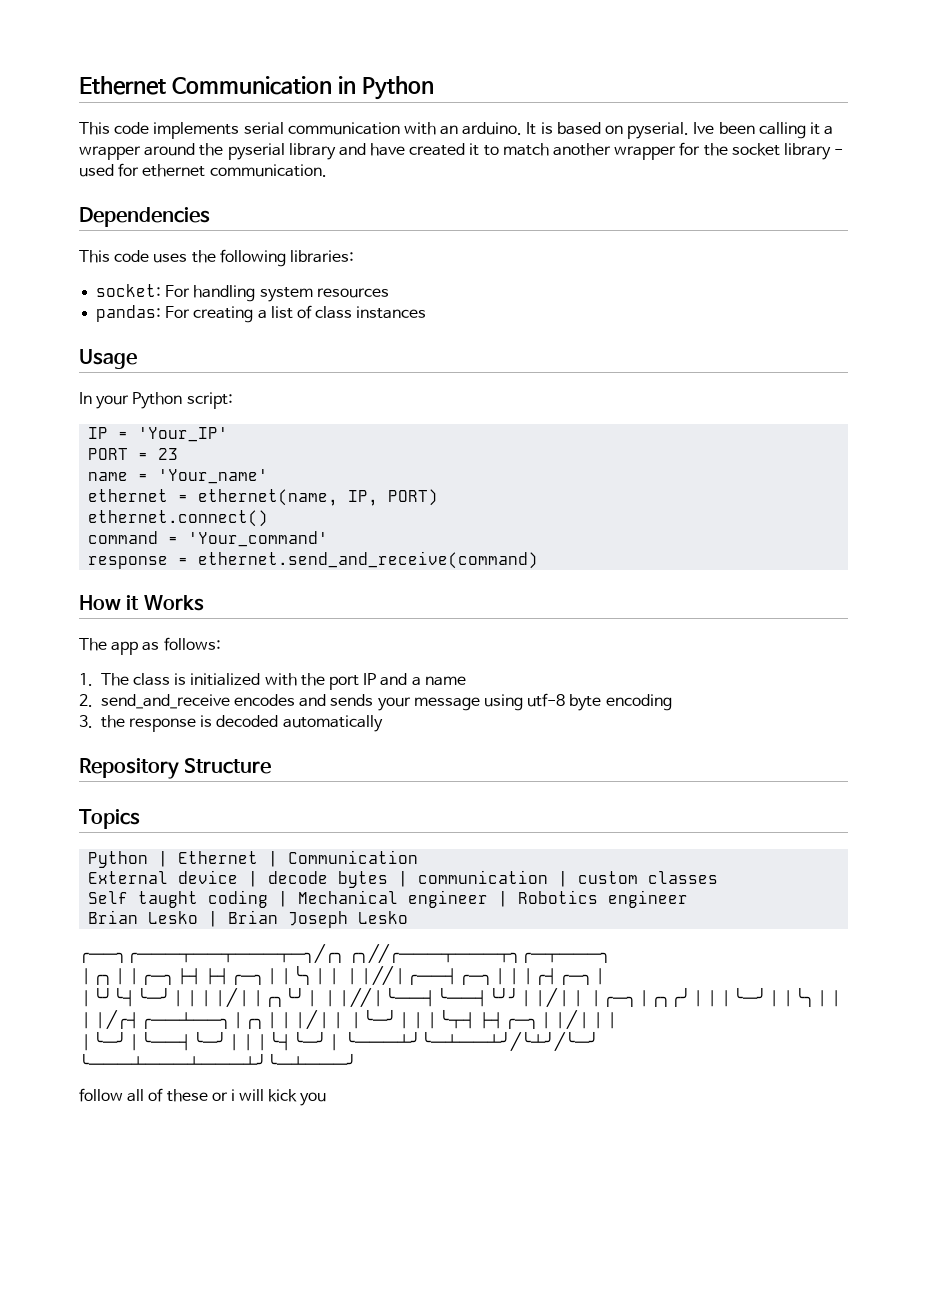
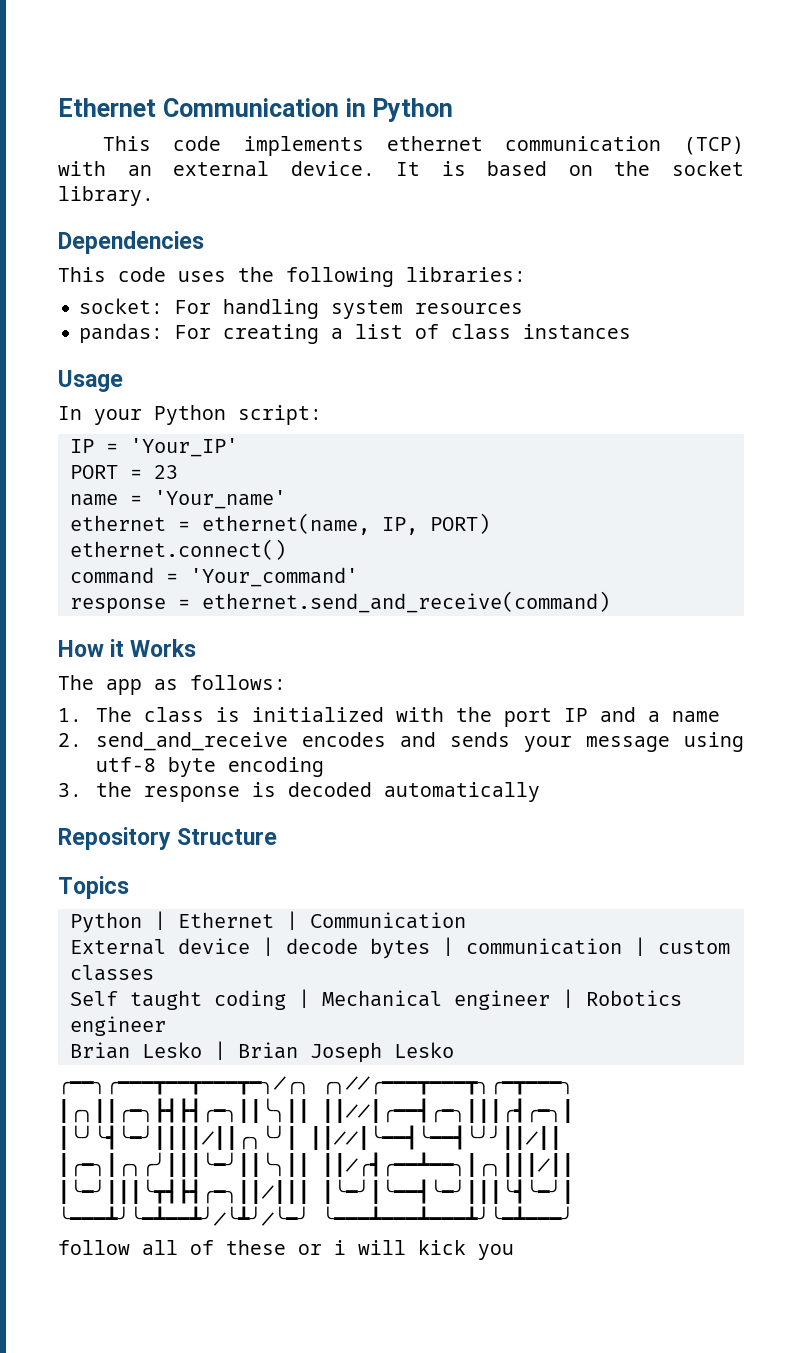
[243,122,834,139] [79,142,844,160] [79,163,327,177] serial communication with an arduino. It is based on pyserial. Ive been calling it a wrapper around the pyserial library and have created it to match another wrapper for the socket library - used for ethernet communication. -> [386,136,745,155] [58,161,744,176] [58,186,154,206] ethernet communication (TCP) with an external device. It is based on the socket library.

